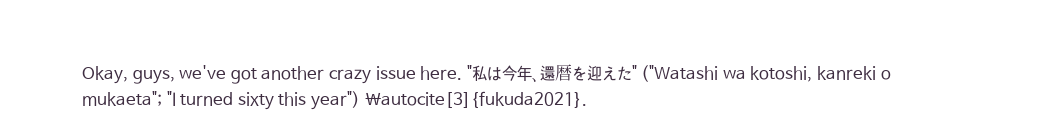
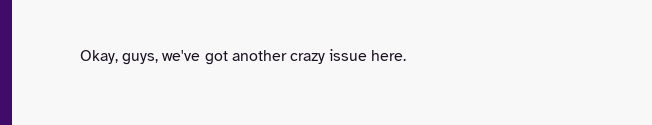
[466,64,891,83] [82,91,587,110] "私は今年、還暦を迎えた" ("Watashi wa kotoshi, kanreki o mukaeta"; "I turned sixty this year") \autocite[3]{fukuda2021}. -> (407, 55) none

